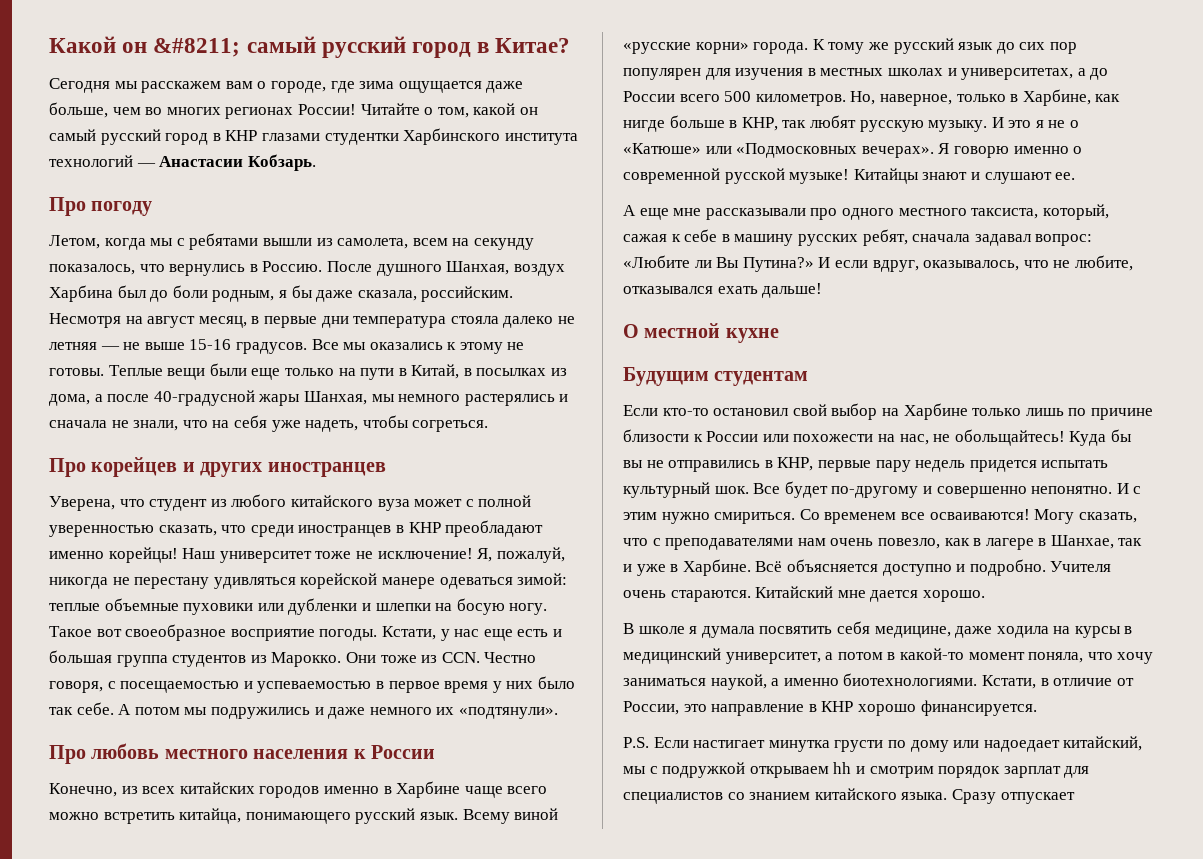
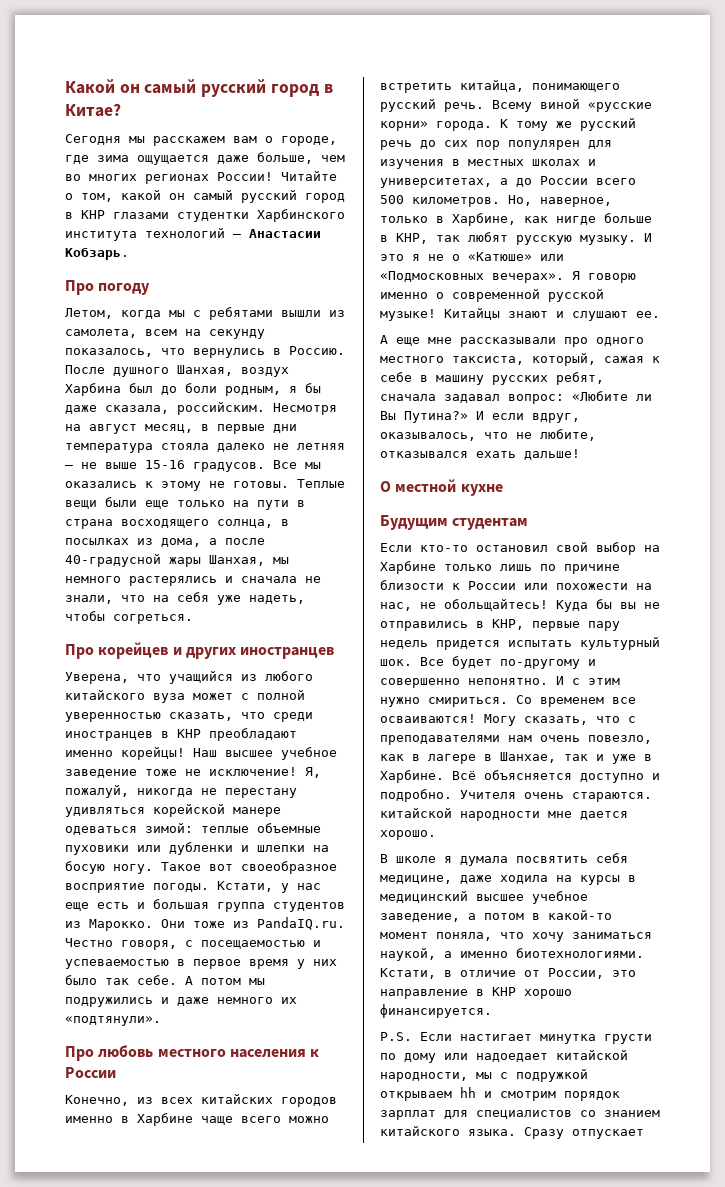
[153,38,241,57] &#8211; -> (140, 88) none
[411,364,460,379] Китай, -> [65,519,273,529] страна восходящего солнца,
[149,499,208,511] студент -> [169,671,233,684] учащийся
[219,551,312,563] университет -> [225,747,337,760] [65,769,137,778] высшее учебное заведение
[441,652,480,663] CCN. -> [257,917,345,930] PandaIQ.ru.
[419,812,458,820] язык. -> [444,102,484,112] речь.
[958,42,994,50] язык -> [380,140,412,150] речь
[755,586,834,598] Китайский -> [380,808,540,821] китайской народности
[725,652,821,664] университет, -> [476,891,588,904] [380,913,460,922] высшее учебное заведение,
[1063,736,1143,751] китайский, -> [556,1050,628,1060] [380,1072,468,1082] китайской народности,

